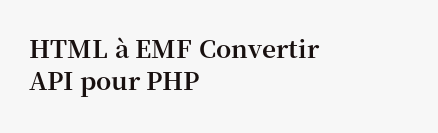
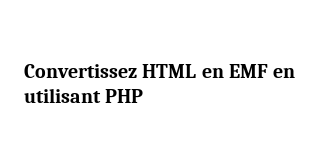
[29,37,320,58] [29,72,141,97] HTML à EMF Convertir API pour -> [24,64,296,78] [24,88,101,103] Convertissez HTML en EMF en utilisant

